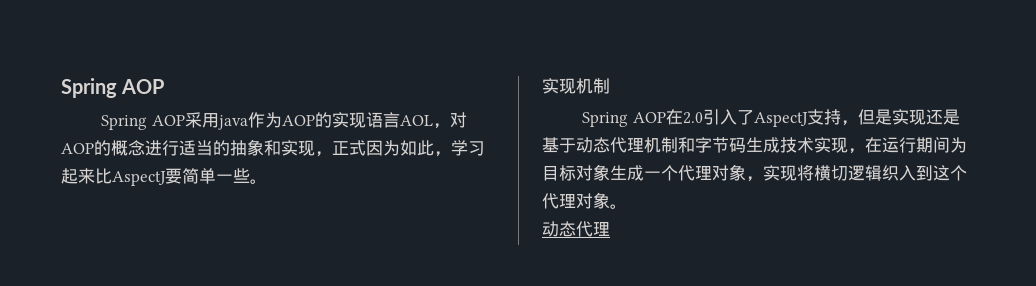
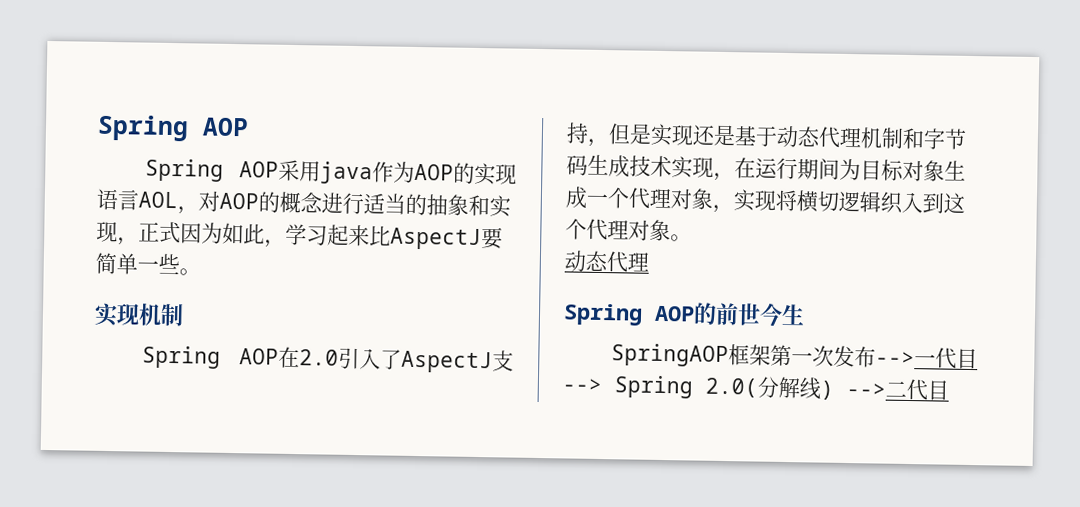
(610, 228) none -> [563,302,805,327] [610,343,978,370] [562,375,949,401] // Spring AOP的前世今生 // SpringAOP框架第一次发布-->一代目--> Spring 2.0(分解线) -->二代目

